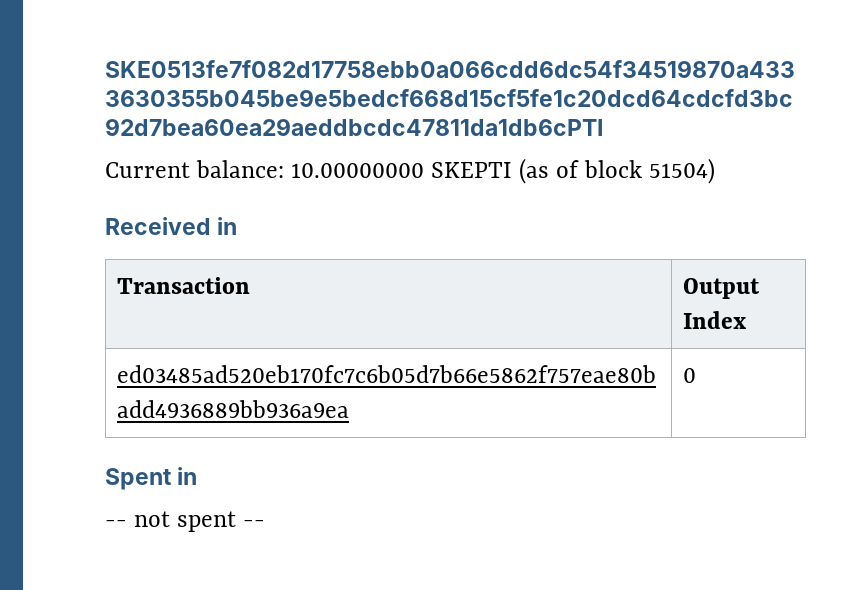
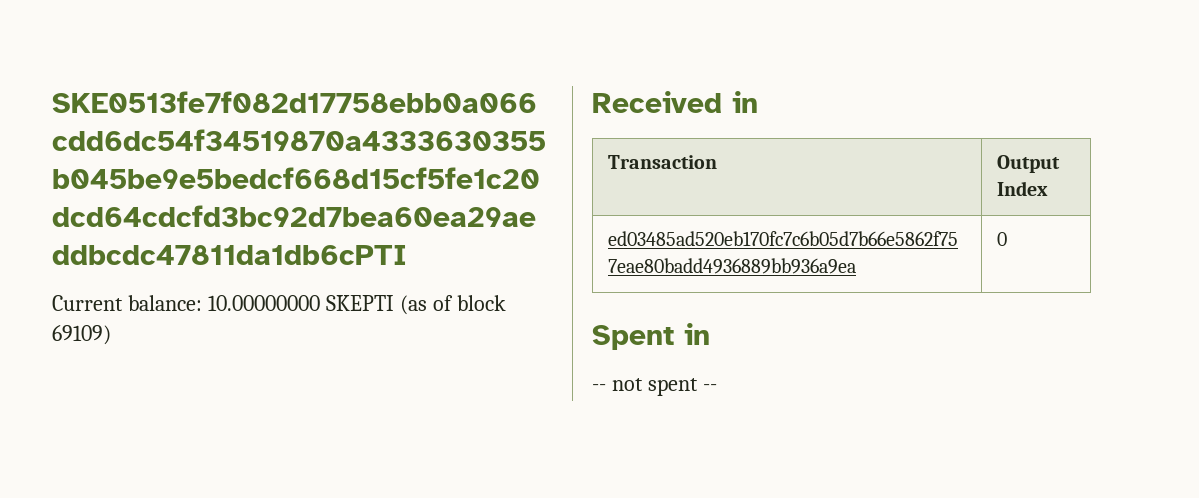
[649,158,716,184] 51504) -> [52,325,111,345] 69109)

